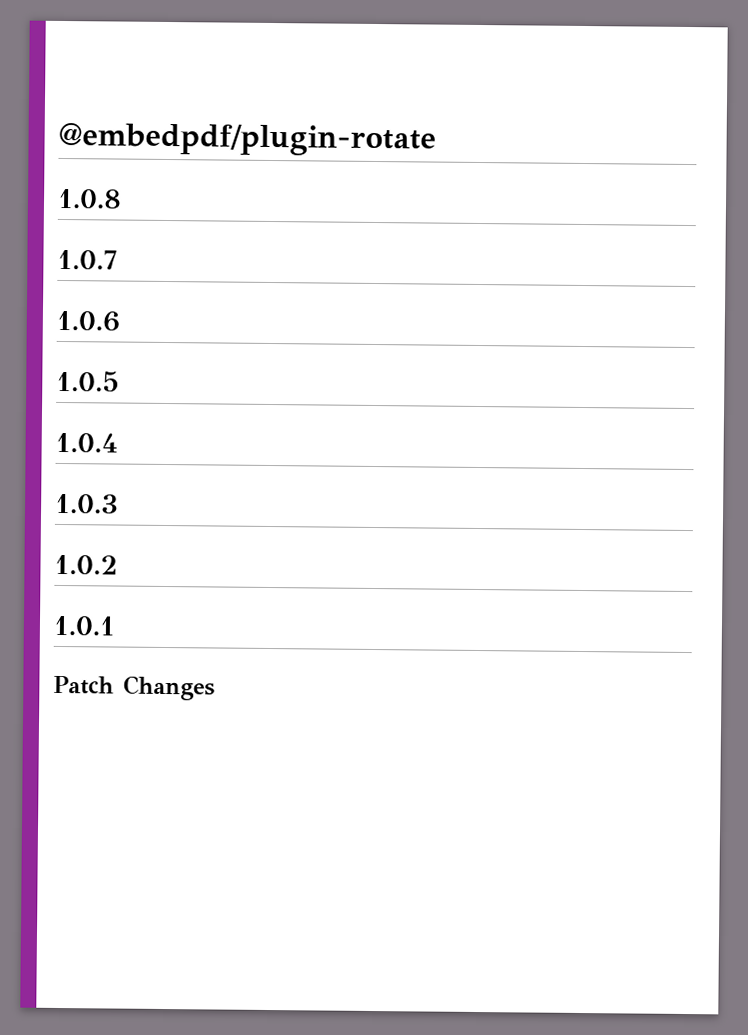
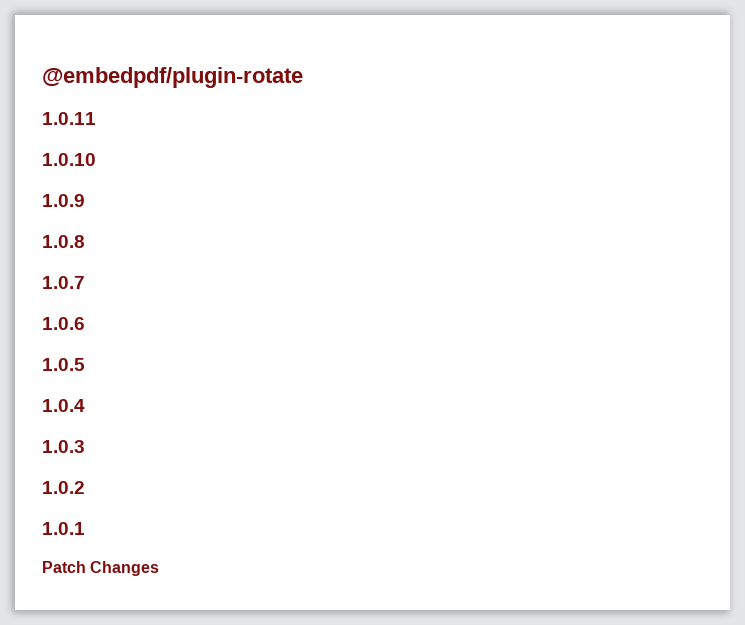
(436, 139) none -> [42,112,96,125] [42,153,96,166] [42,194,85,207] // 1.0.11 // 1.0.10 // 1.0.9

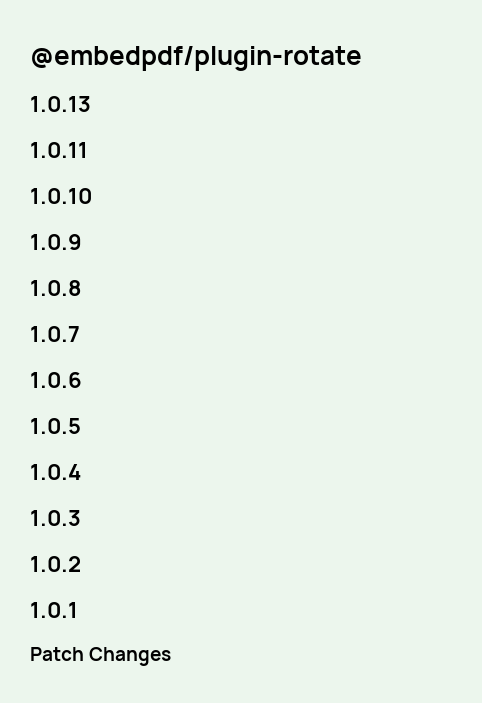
(303, 77) none -> [30,96,91,112] // 1.0.13

